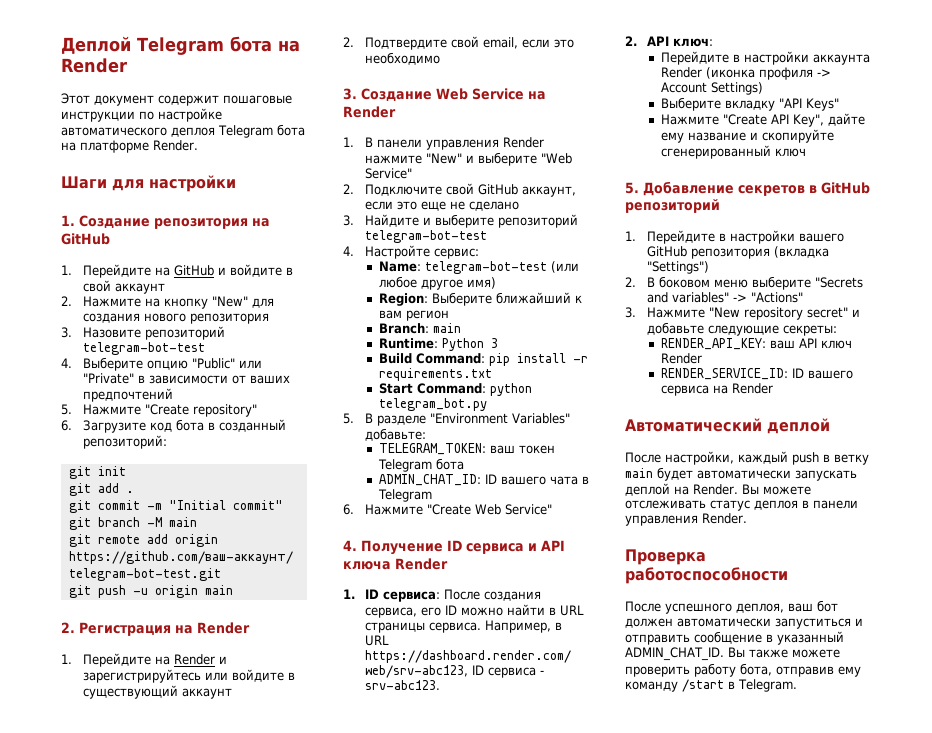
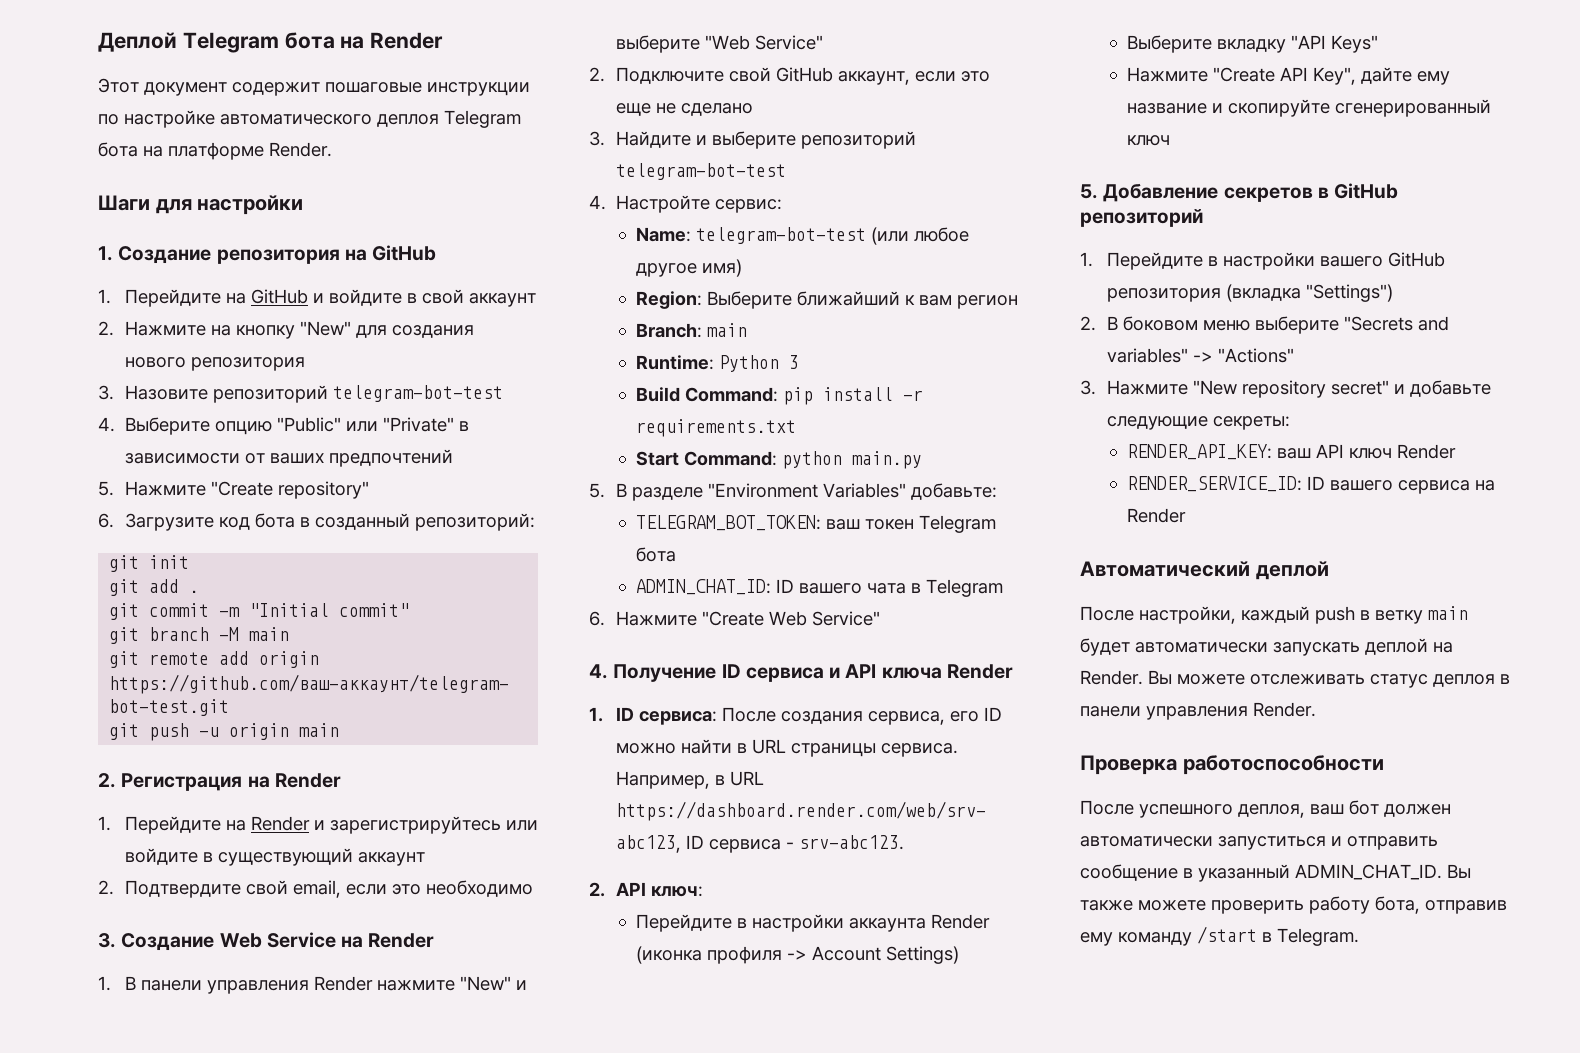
[378,398,487,411] telegram_bot.py -> [851,451,922,469] main.py
[378,443,486,455] TELEGRAM_TOKEN: -> [635,515,821,531] TELEGRAM_BOT_TOKEN:

